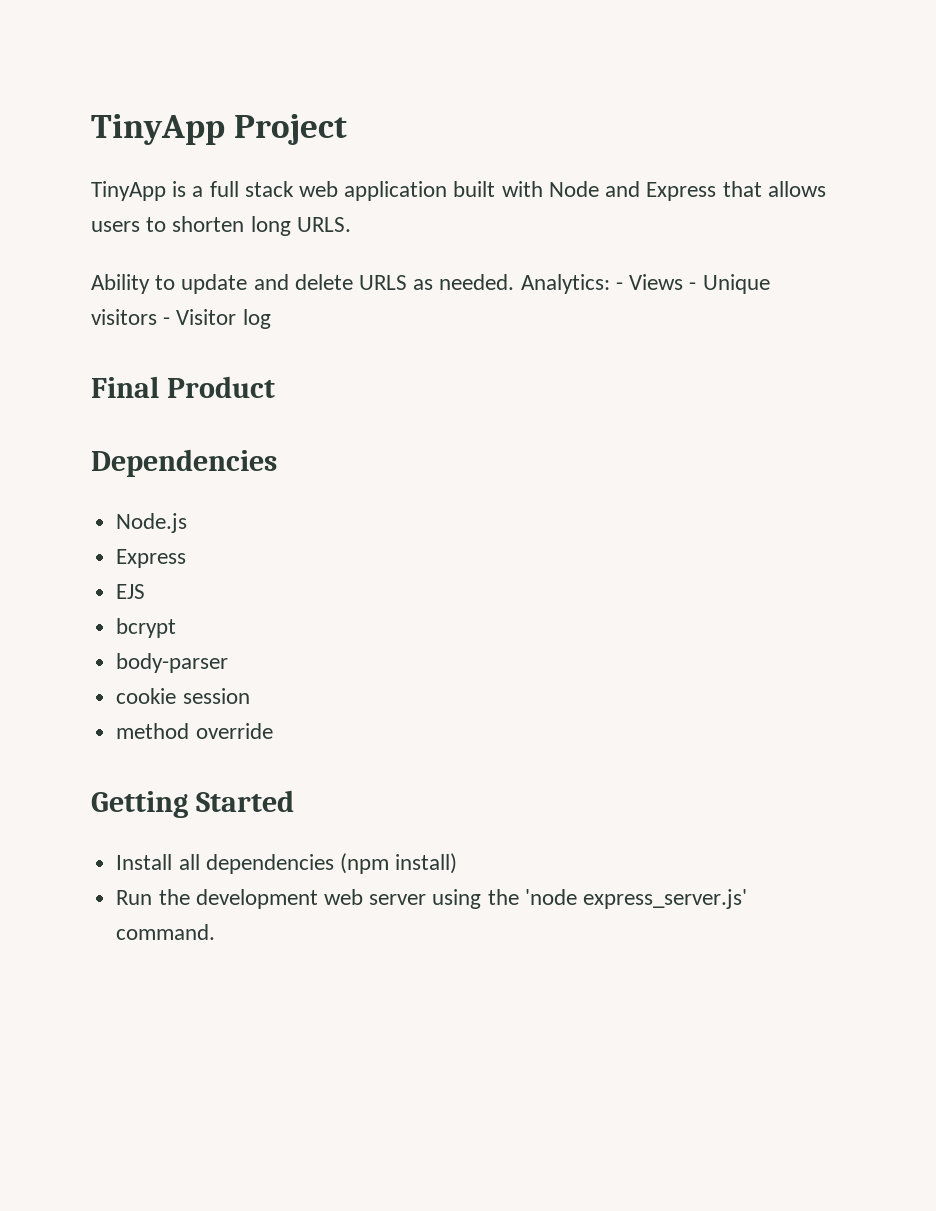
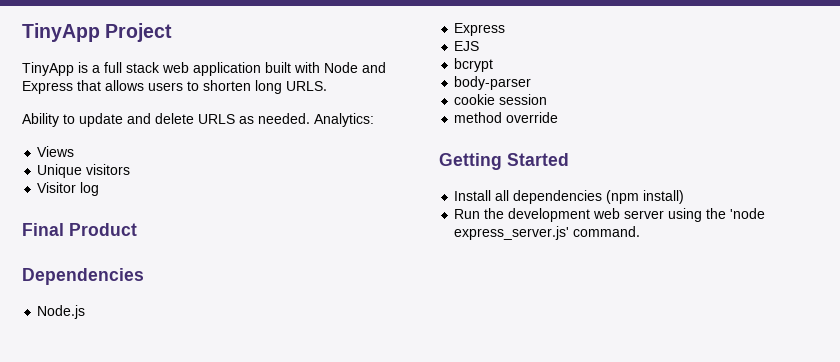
[615,282,623,290] - -> (374, 120) //
[689,282,697,290] - -> (75, 151) //
[163,317,171,325] - -> (131, 169) //

